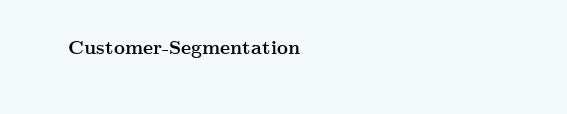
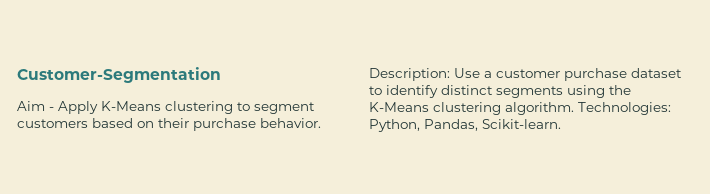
(300, 49) none -> [17,101,315,114] [17,118,321,131] [369,68,682,81] [369,85,631,98] [369,102,671,115] [369,119,561,132] // Aim - Apply K-Means clustering to segment customers based on their purchase behavior. Description: Use a customer purchase dataset to identify distinct segments using the K-Means clustering algorithm. Technologies: Python, Pandas, Scikit-learn.

